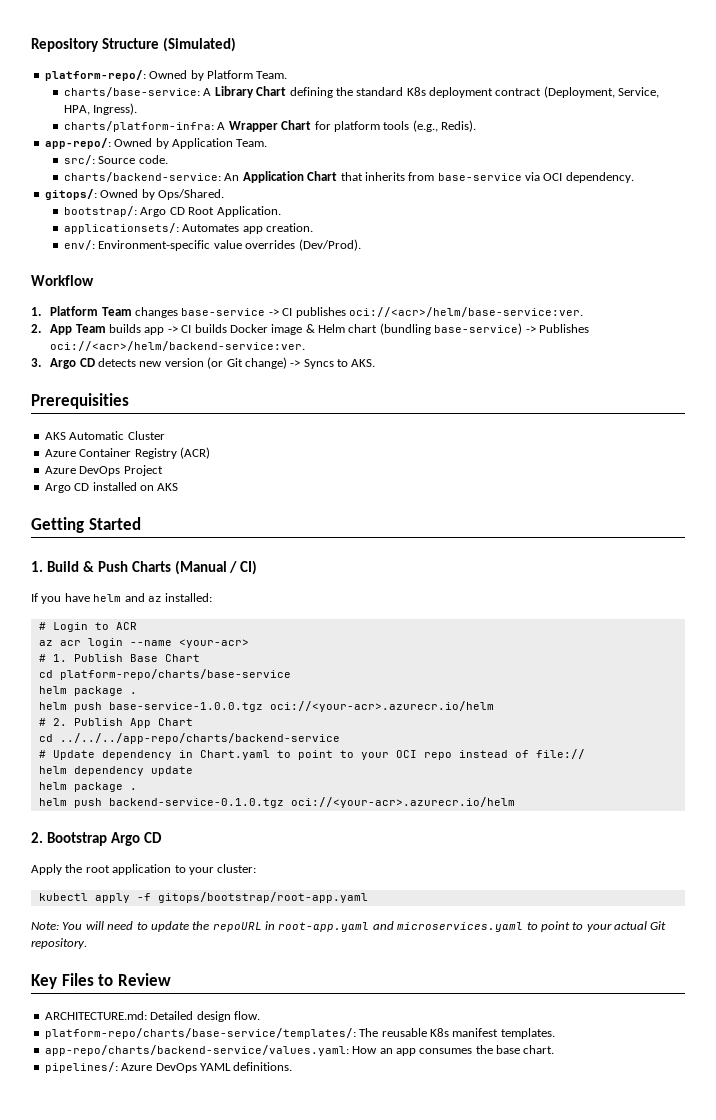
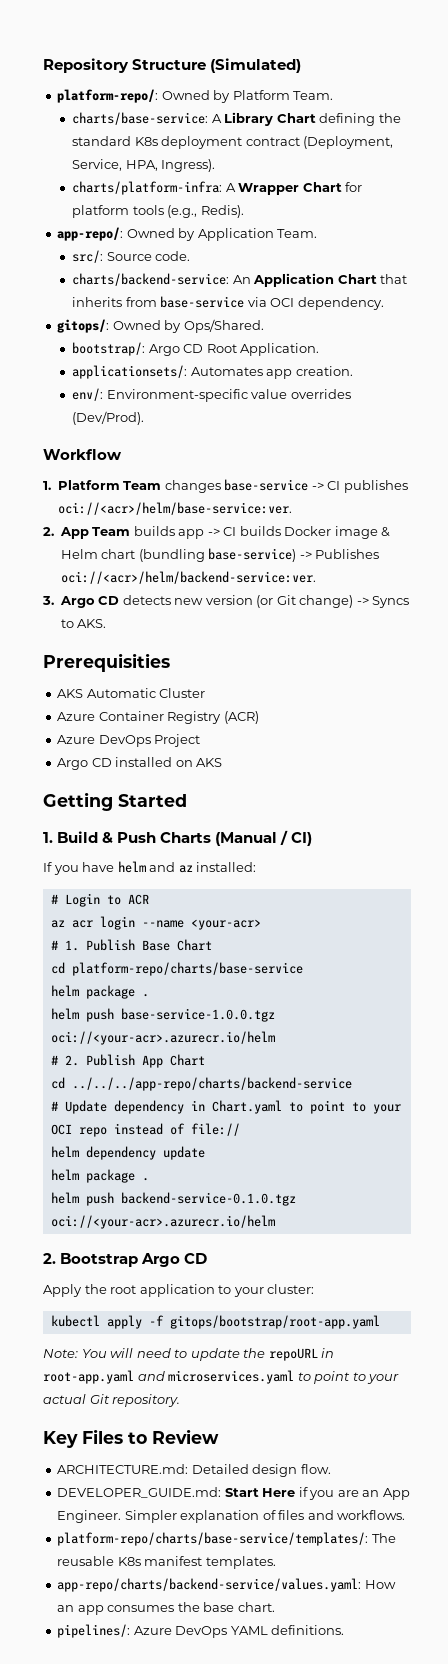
(260, 1015) none -> [57,1487,410,1500] [57,1510,406,1523] // DEVELOPER_GUIDE.md: Start Here if you are an App Engineer. Simpler explanation of files and workflows.

